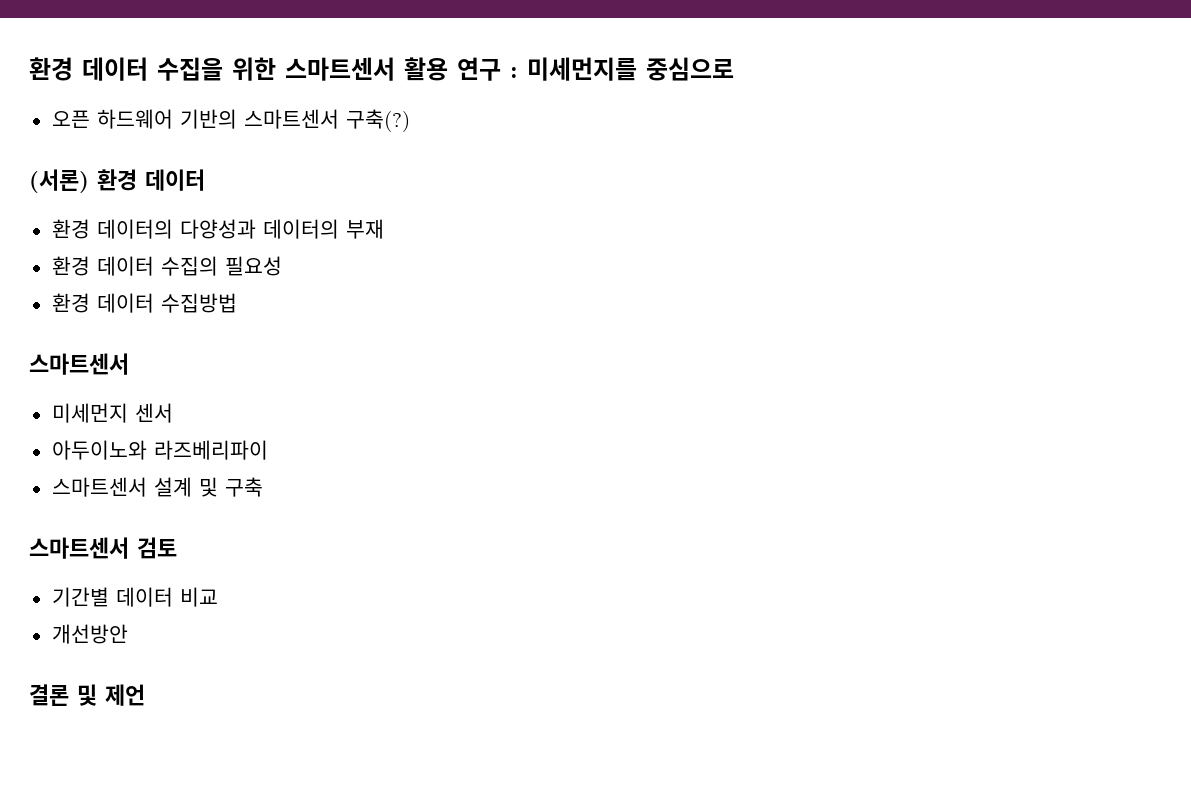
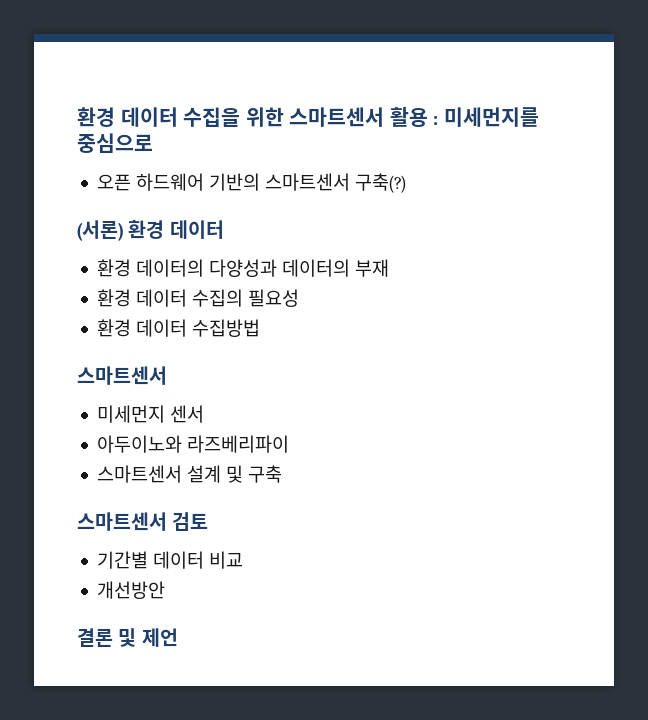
[457,57,501,81] 연구 -> (428, 117) none

